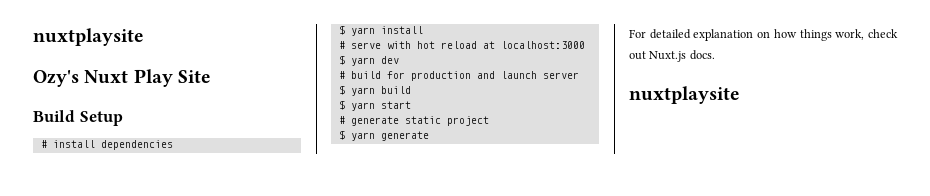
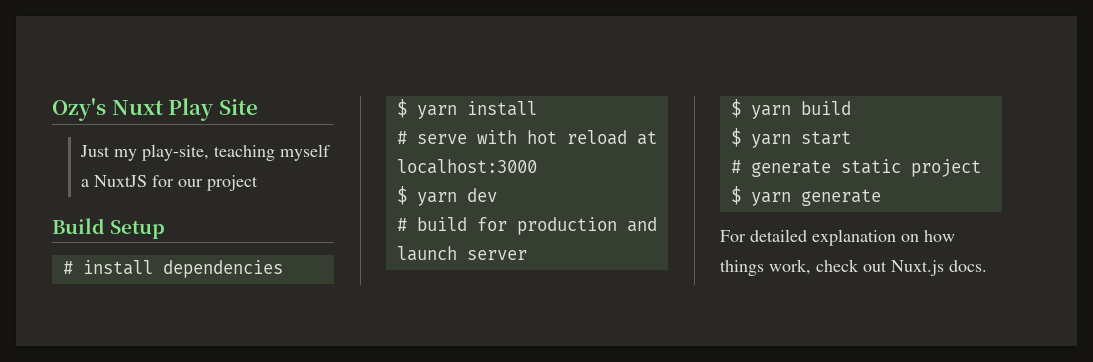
[33,28,144,46] nuxtplaysite // -> (52, 109) none
(211, 76) none -> [79,144,330,161] [80,175,258,191] // Just my play-site, teaching myself a NuxtJS for our project
[629,86,740,104] // nuxtplaysite -> (987, 266) none

